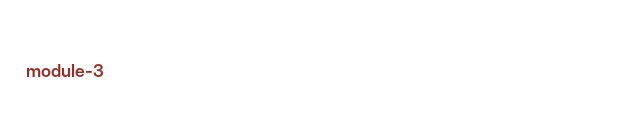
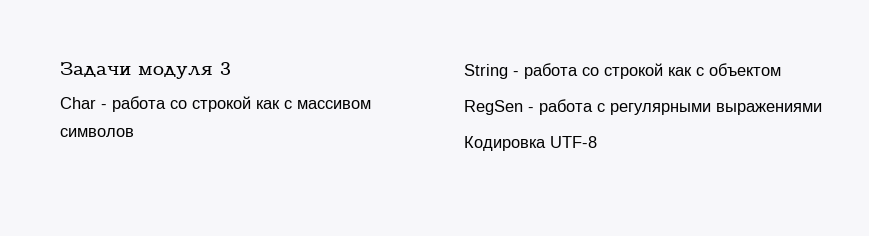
[26,64,104,77] module-3 -> [60,62,231,79] [60,96,371,112] [60,128,134,137] [464,63,781,79] [464,99,822,115] [464,136,597,151] Задачи модуля 3 // Char - работа со строкой как с массивом символов // String - работа со строкой как с объектом // RegSen - работа с регулярными выражениями // Кодировка UTF-8

